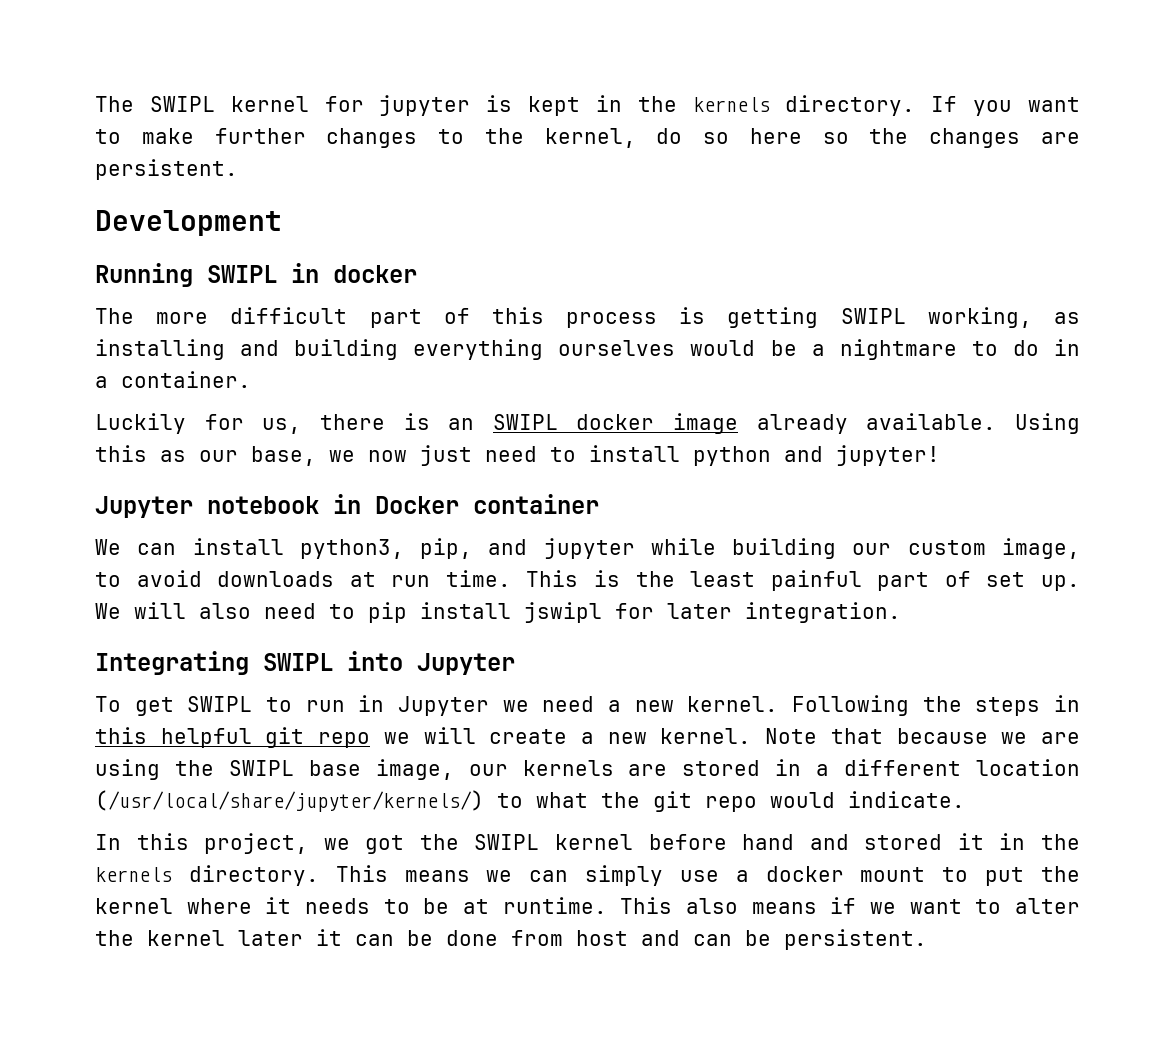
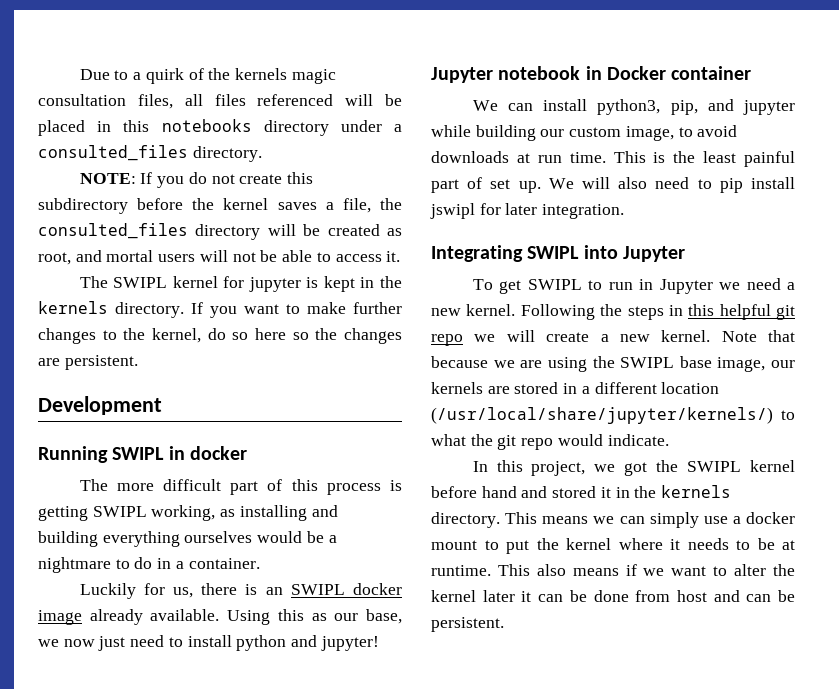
(95, 104) none -> [79,68,336,84] [38,94,402,109] [38,119,402,136] [38,145,262,162] [79,172,314,188] [38,198,403,214] [38,223,402,240] [38,250,401,265] Due to a quirk of the kernels magic consultation files, all files referenced will be placed in this notebooks directory under a consulted_files directory. // NOTE: If you do not create this subdirectory before the kernel saves a file, the consulted_files directory will be created as root, and mortal users will not be able to access it. //

